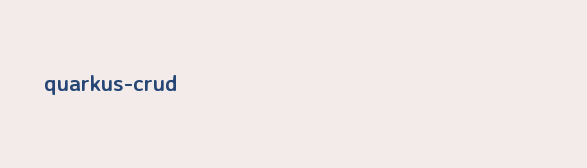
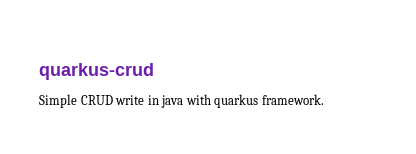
(177, 85) none -> [39,94,324,108] // Simple CRUD write in java with quarkus framework.

